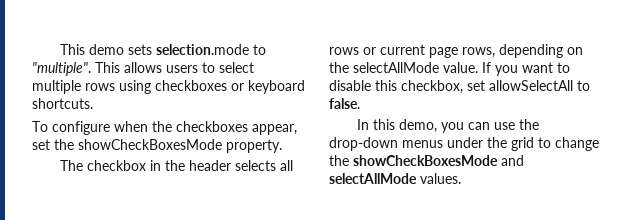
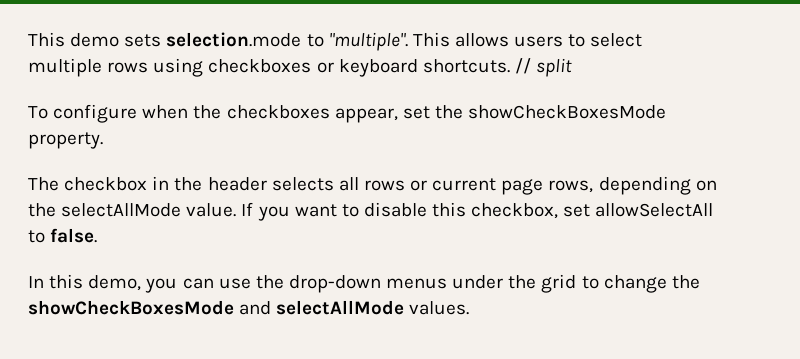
(93, 103) none -> [514,58,573,77] // split

